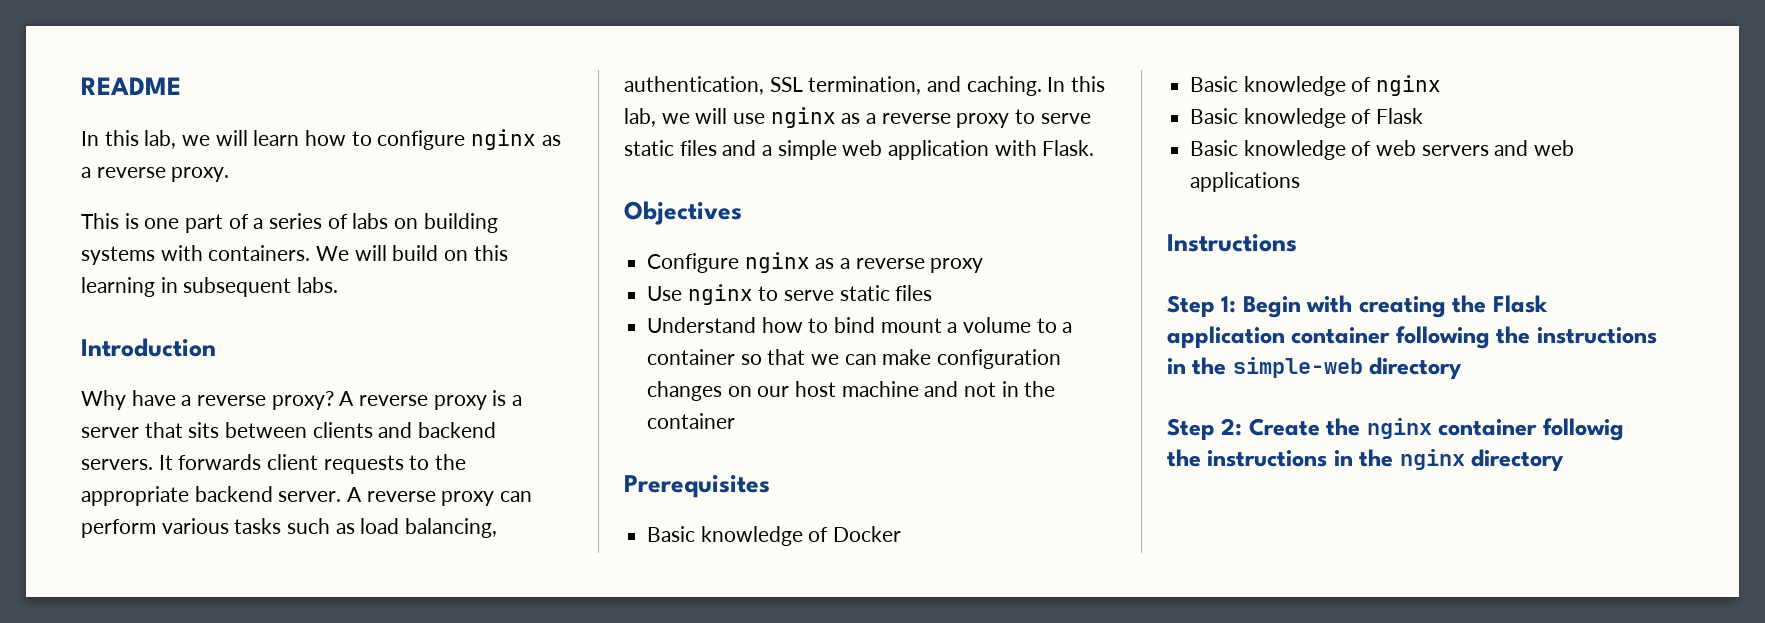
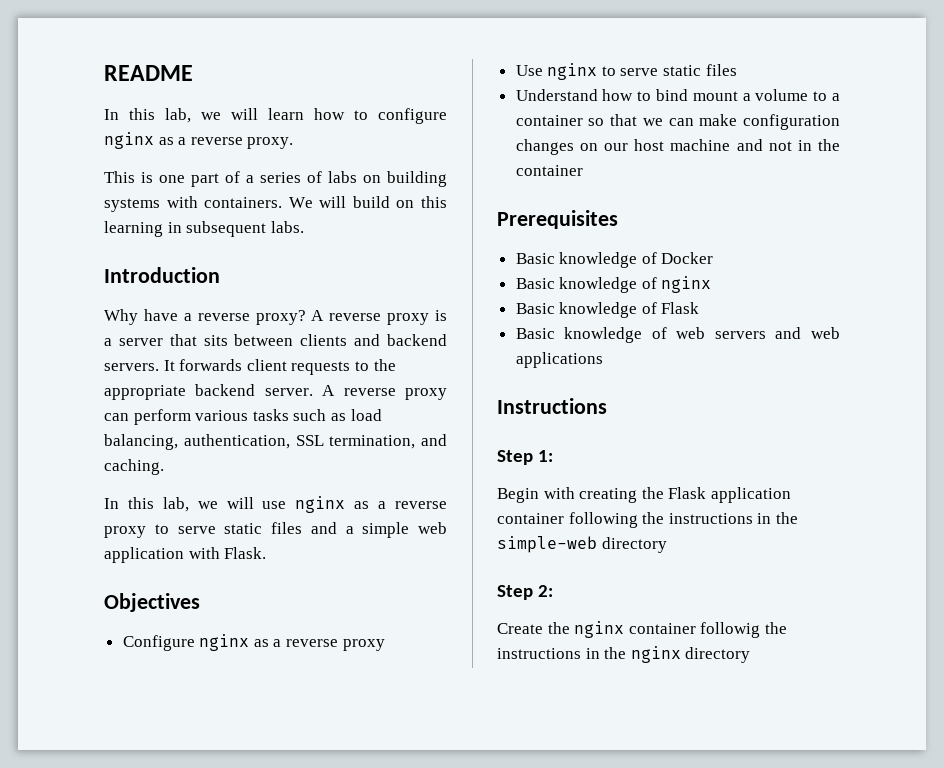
(1042, 86) none -> (164, 467) //
(1237, 304) none -> (554, 456) //
(1243, 427) none -> (554, 591) //

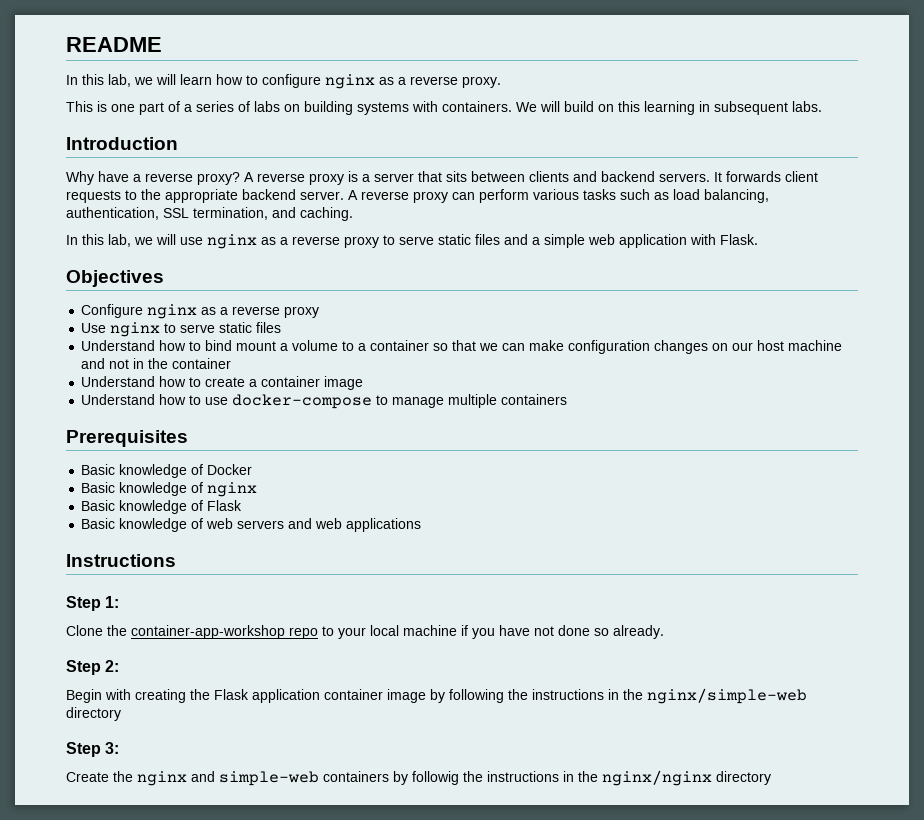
(583, 170) none -> [81,376,364,390] [81,394,568,409] // Understand how to create a container image // Understand how to use docker-compose to manage multiple containers
(554, 456) none -> [66,625,664,639] [66,660,120,675] // Clone the container-app-workshop repo to your local machine if you have not done so already. // Step 2:
(564, 518) none -> [387,689,445,703] image by
[497,536,597,553] simple-web -> [647,688,807,704] nginx/simple-web
[538,585,554,597] 2: -> [105,742,120,754] 3:
[628,623,696,634] container -> [191,771,408,786] and simple-web containers by
[630,646,681,663] nginx -> [602,770,712,786] nginx/nginx

